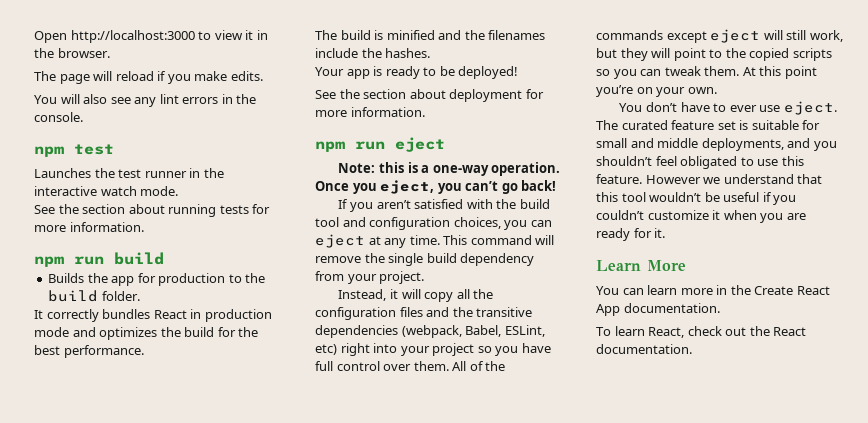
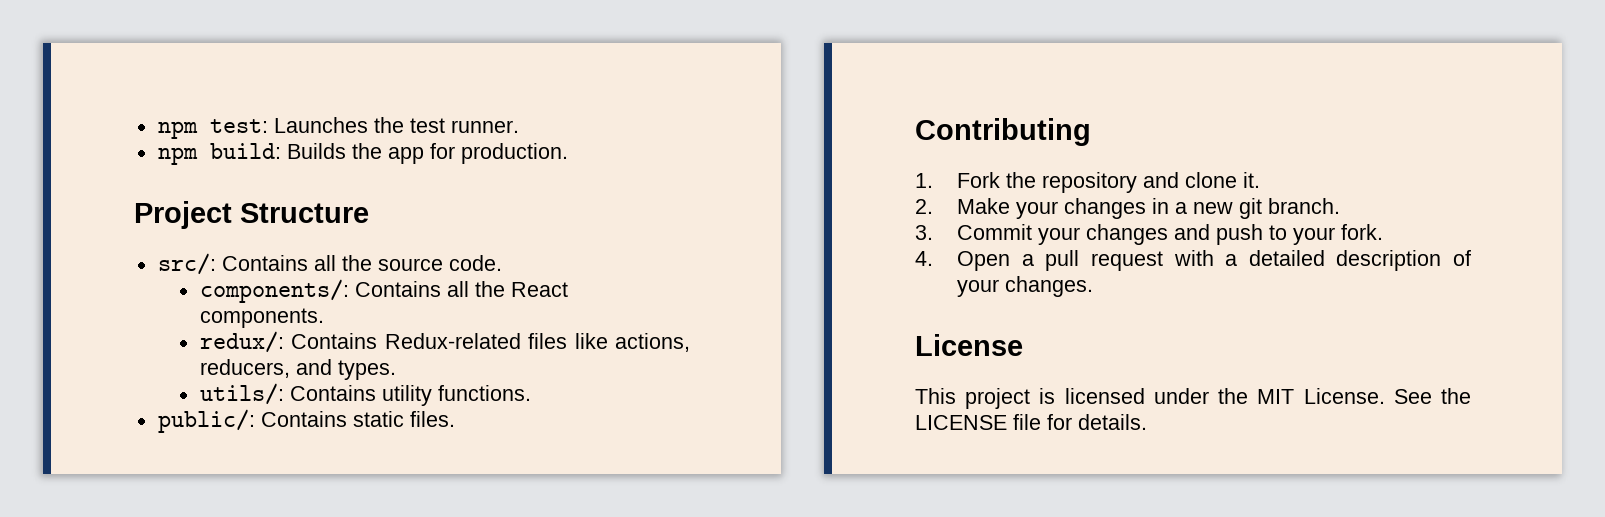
[34,30,268,43] [34,48,110,58] [34,71,263,84] [34,94,257,107] [34,112,83,122] [34,144,114,157] [34,168,224,178] [34,186,179,196] [34,204,271,217] [34,222,144,232] [34,252,164,267] Open http://localhost:3000 to view it in the browser. // The page will reload if you make edits. // You will also see any lint errors in the console. // npm test // Launches the test runner in the interactive watch mode. // See the section about running tests for more information. // npm run build // -> [157,117,519,139] [157,143,281,165] npm test: Launches the test runner. // npm build:
[158,273,266,286] [48,290,140,302] [34,309,272,322] [34,327,259,340] [34,345,144,358] [315,30,546,40] [315,48,431,58] [315,66,519,79] [315,89,544,102] [315,107,425,117] [315,137,445,152] [338,162,561,176] [315,180,557,194] [338,199,550,212] [315,217,552,230] [315,234,555,248] [315,253,535,266] [315,271,425,284] [338,289,494,302] [315,307,533,320] [315,325,545,338] [315,343,551,356] [315,361,506,371] [596,29,843,43] [596,48,832,61] [596,66,817,79] [596,85,717,97] [619,101,837,115] [596,120,821,130] [596,138,837,151] [596,156,804,169] [596,174,823,184] [596,192,797,205] [596,210,806,223] [596,228,666,241] [596,260,686,271] [596,285,830,295] [596,303,720,316] [596,326,807,338] [596,344,692,354] production to the build folder. // It correctly bundles React in production mode and optimizes the build for the best performance. // The build is minified and the filenames include the hashes. // Your app is ready to be deployed! // See the section about deployment for more information. // npm run eject // Note: this is a one-way operation. Once you eject, you can’t go back! // If you aren’t satisfied with the build tool and configuration choices, you can eject at any time. This command will remove the single build dependency from your project. // Instead, it will copy all the configuration files and the transitive dependencies (webpack, Babel, ESLint, etc) right into your project so you have full control over them. All of the commands except eject will still work, but they will point to the copied scripts so you can tweak them. At this point you’re on your own. // You don’t have to ever use eject. The curated feature set is suitable for small and middle deployments, and you shouldn’t feel obligated to use this feature. However we understand that this tool wouldn’t be useful if you couldn’t customize it when you are ready for it. // Learn More // You can learn more in the Create React App documentation. // To learn React, check out the React documentation. -> [460,143,568,164] [134,201,369,229] [157,253,502,275] [199,279,568,303] [199,308,324,328] [199,331,690,353] [199,359,396,380] [199,383,531,406] [157,409,455,433] [915,118,1091,146] [915,172,1261,193] [915,198,1341,219] [915,224,1384,245] [915,250,1471,271] [957,276,1094,297] [915,334,1023,356] [915,388,1471,409] [915,414,1147,430] production. // Project Structure // src/: Contains all the source code. // components/: Contains all the React components. // redux/: Contains Redux-related files like actions, reducers, and types. // utils/: Contains utility functions. // public/: Contains static files. // Contributing // 1. Fork the repository and clone it. // 2. Make your changes in a new git branch. // 3. Commit your changes and push to your fork. // 4. Open a pull request with a detailed description of your changes. // License // This project is licensed under the MIT License. See the LICENSE file for details.

